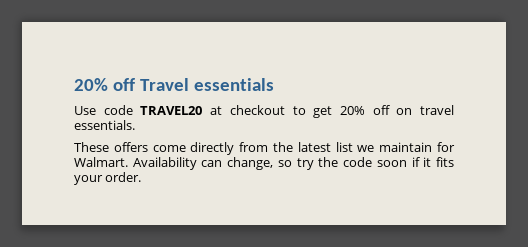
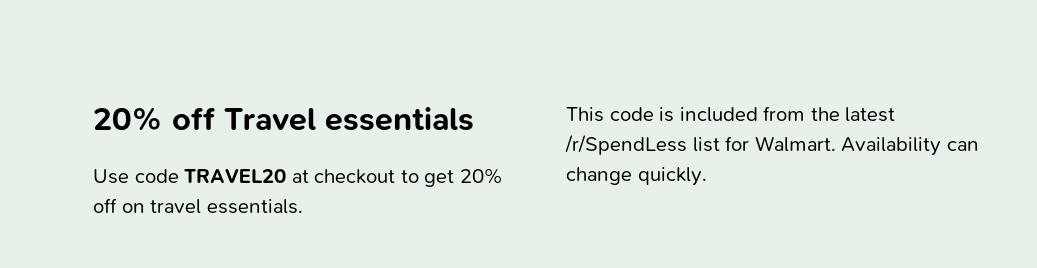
[74,142,456,155] [74,157,455,170] [74,172,142,185] These offers come directly from the latest list we maintain for Walmart. Availability can change, so try the code soon if it fits your order. -> [566,106,896,122] [565,135,979,156] [566,167,707,186] This code is included from the latest /r/SpendLess list for Walmart. Availability can change quickly.

